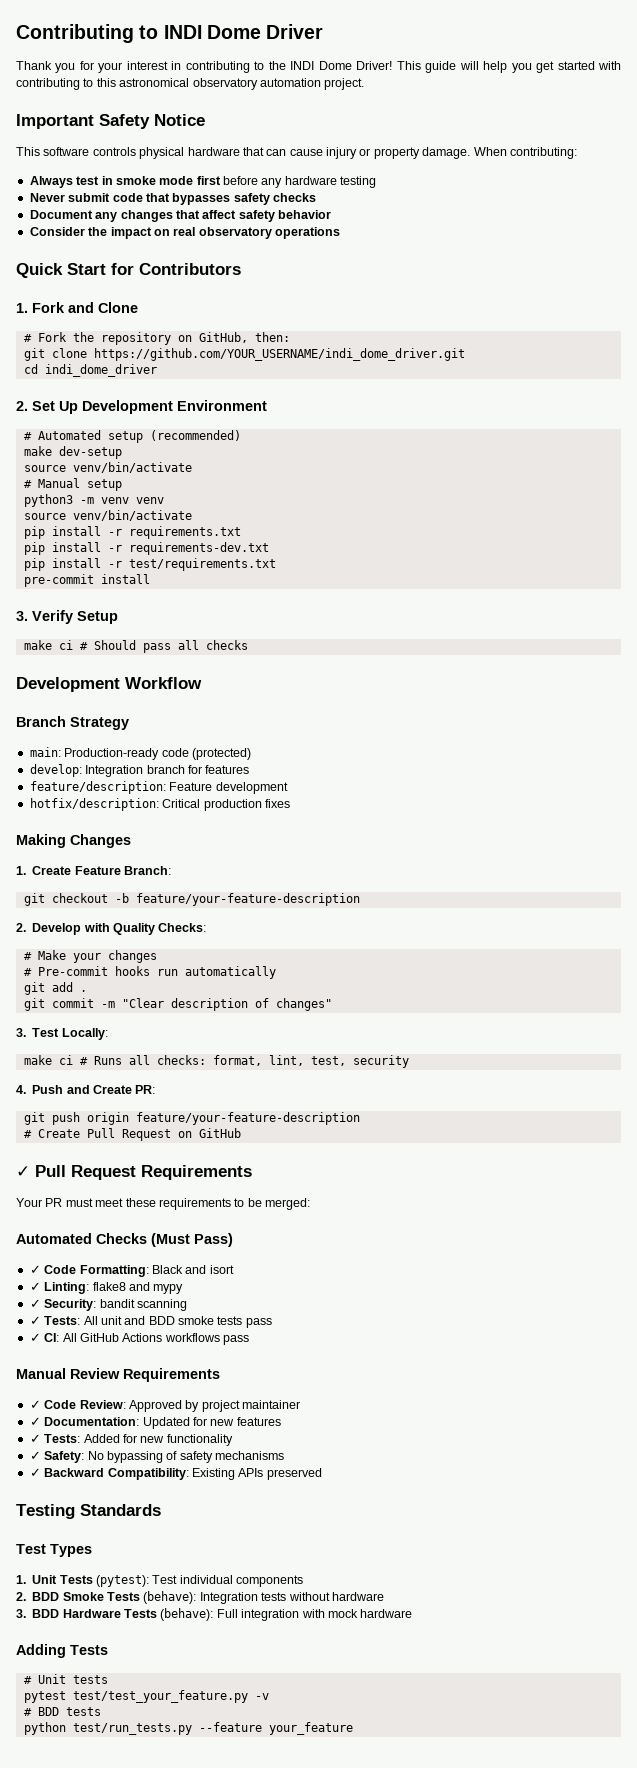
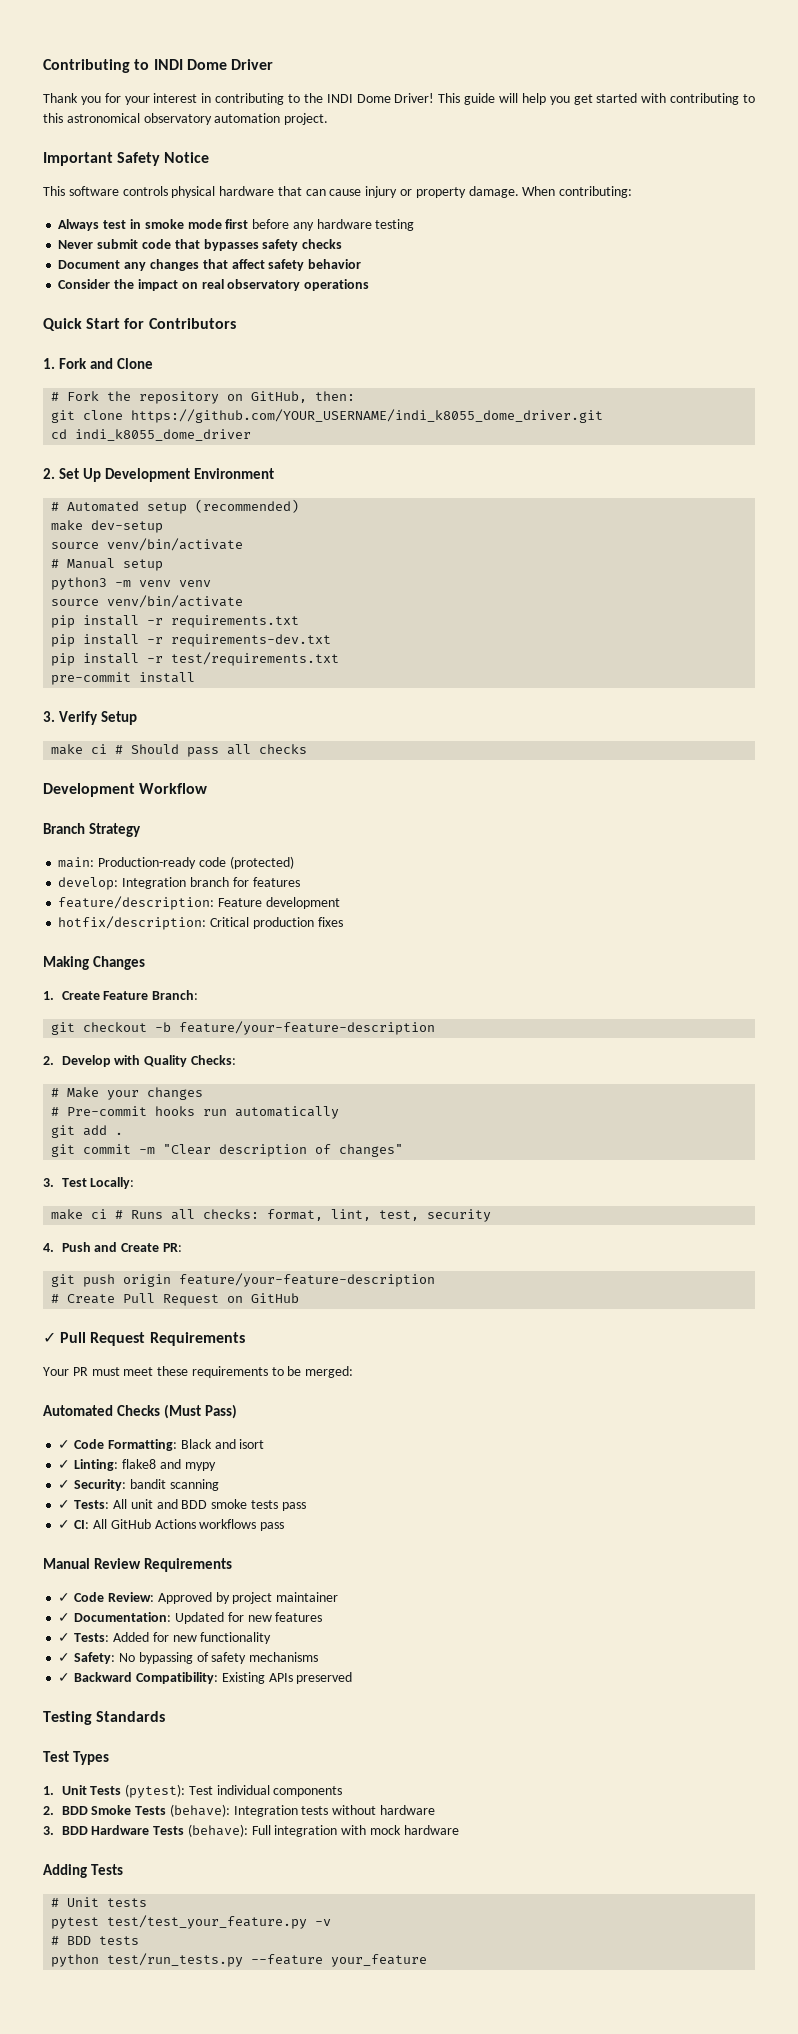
[93,348,465,361] https://github.com/YOUR_USERNAME/indi_dome_driver.git -> [131,409,604,423] https://github.com/YOUR_USERNAME/indi_k8055_dome_driver.git
[44,364,157,377] indi_dome_driver -> [75,429,252,441] indi_k8055_dome_driver

